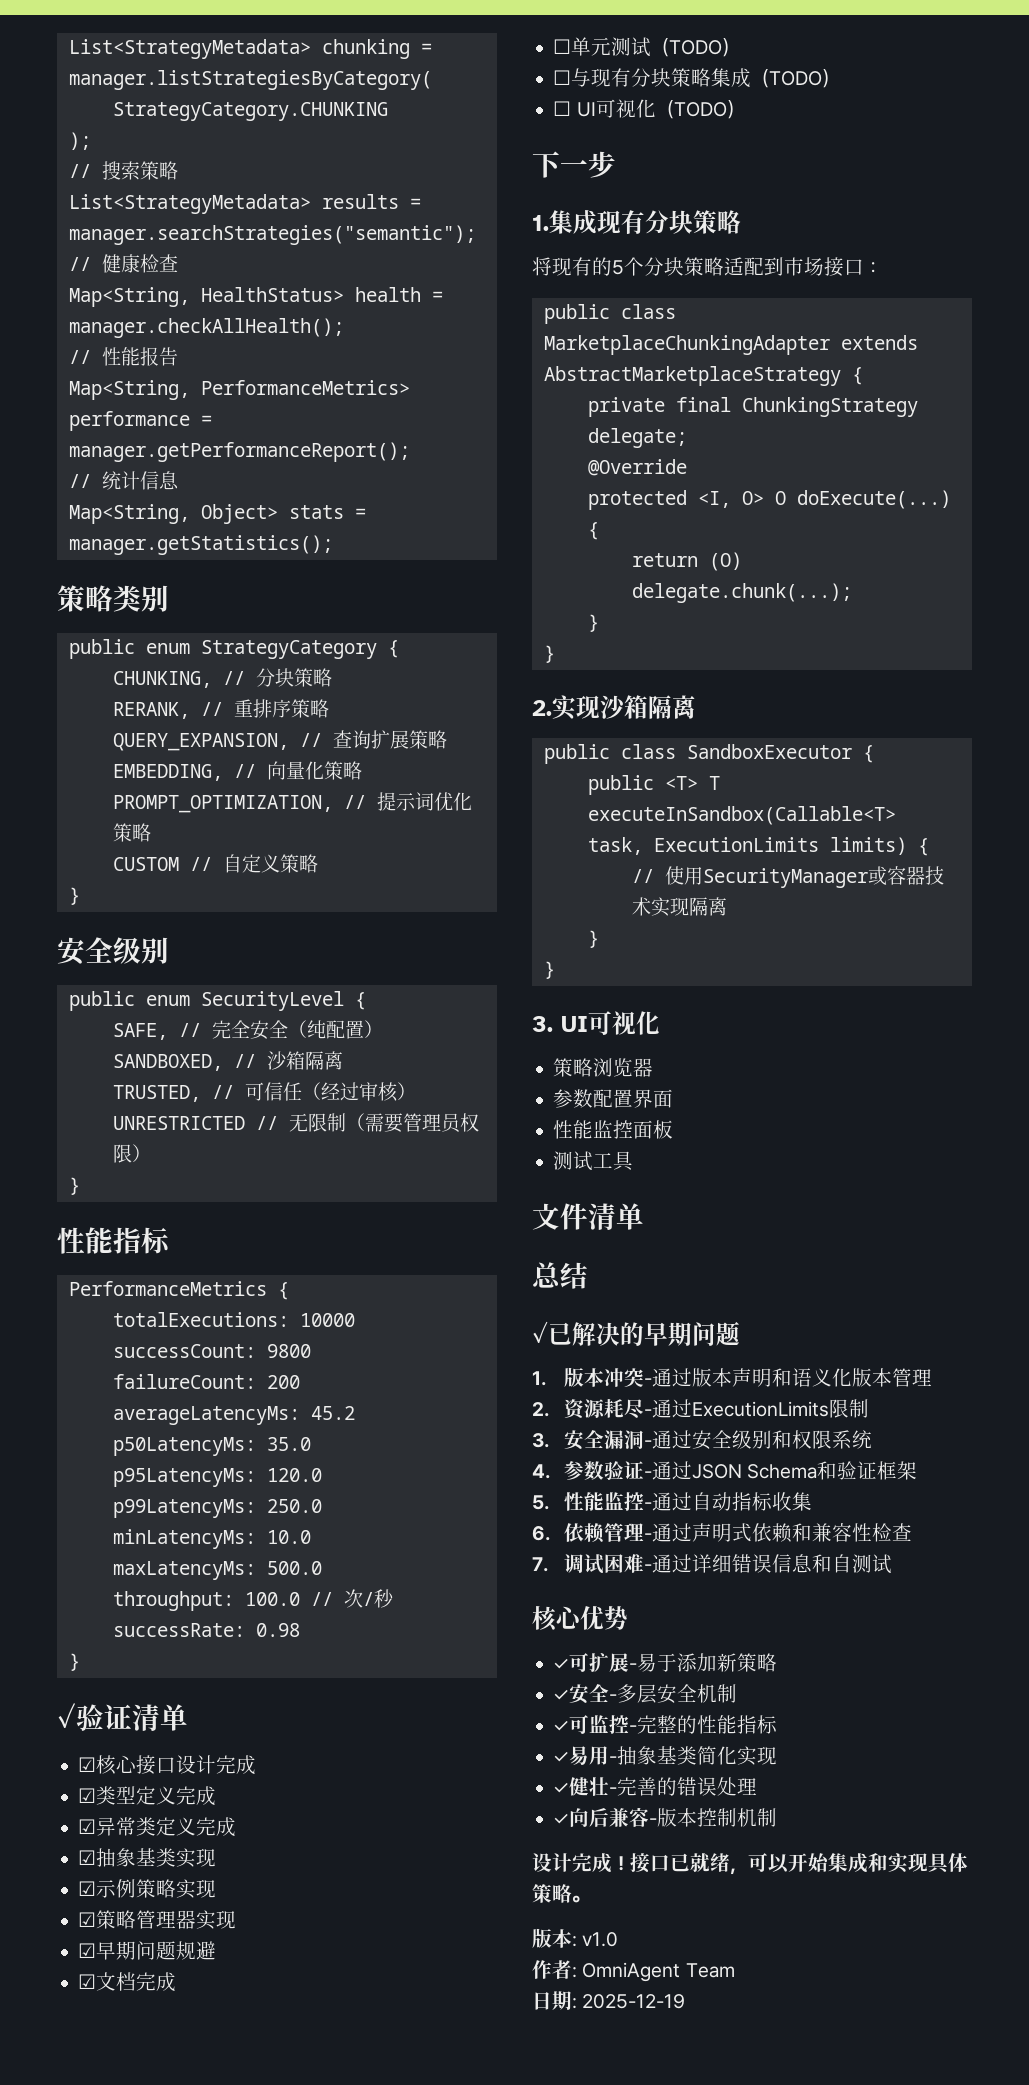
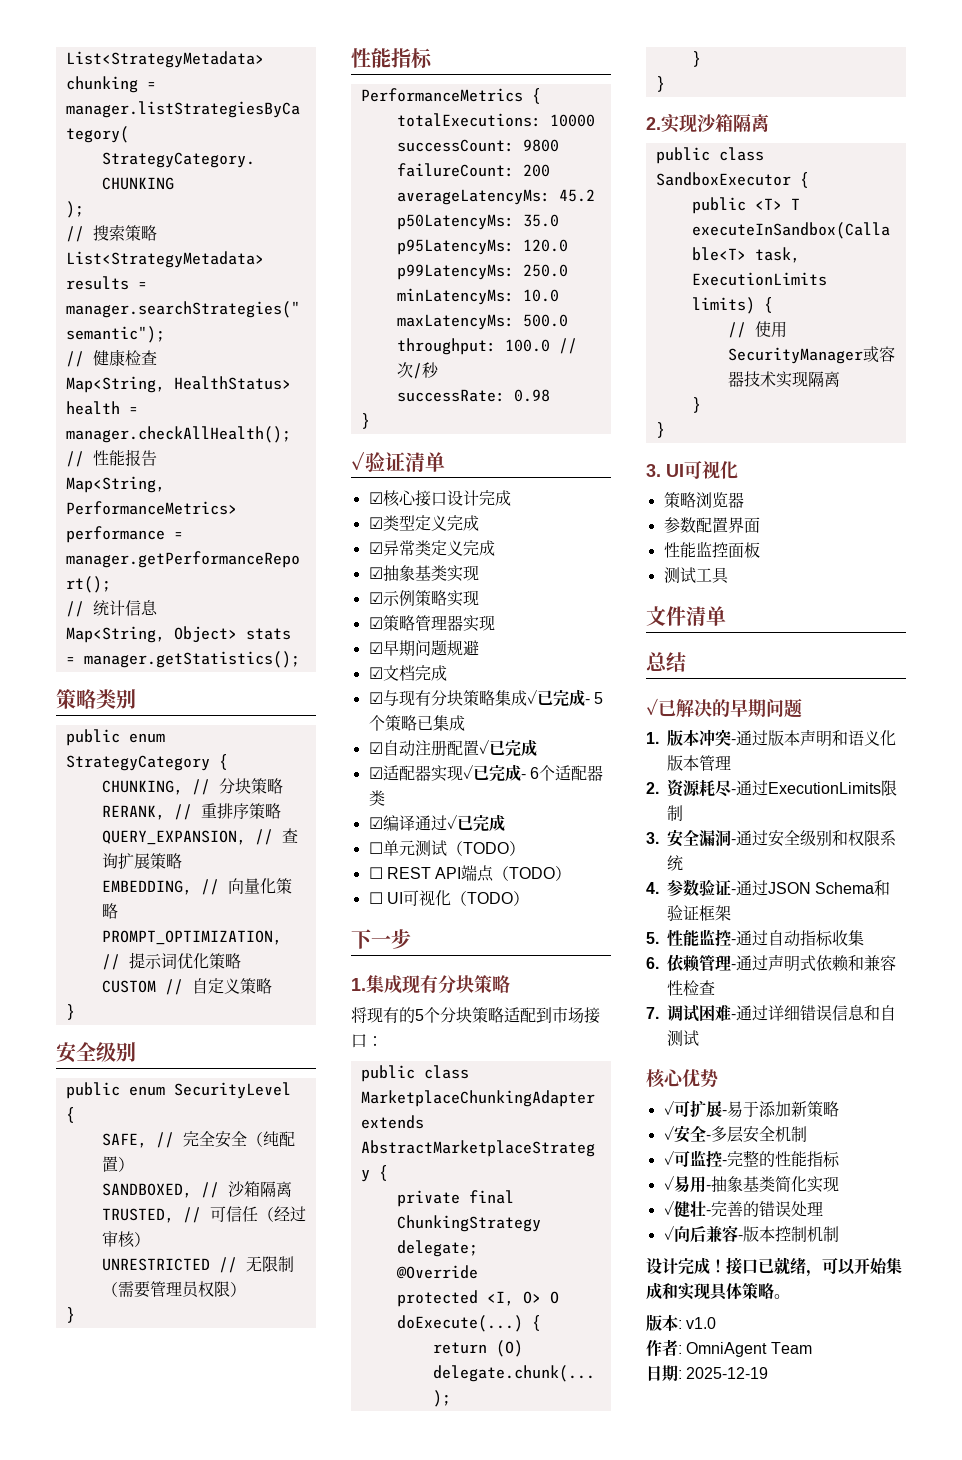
(177, 1982) none -> [368,689,603,707] [368,715,465,731] [368,739,537,757] [368,764,603,782] [368,790,385,806] [368,814,505,832] // ☑与现有分块策略集成✓已完成- 5个策略已集成 // ☑自动注册配置✓已完成 // ☑适配器实现✓已完成- 6个适配器类 // ☑编译通过✓已完成
[571,68,752,88] 与现有分块策略集成 -> [386,865,495,882] REST API端点

